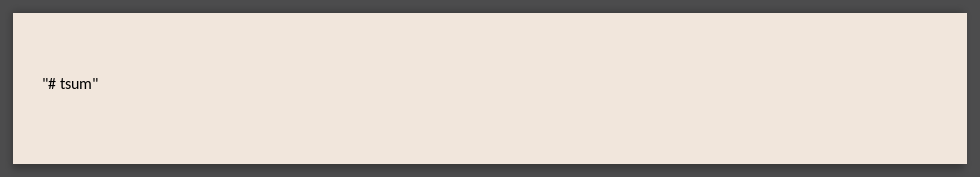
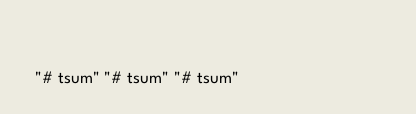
[42,78,99,89] "# tsum" -> [35,71,239,84] "# tsum" "# tsum" "# tsum"

